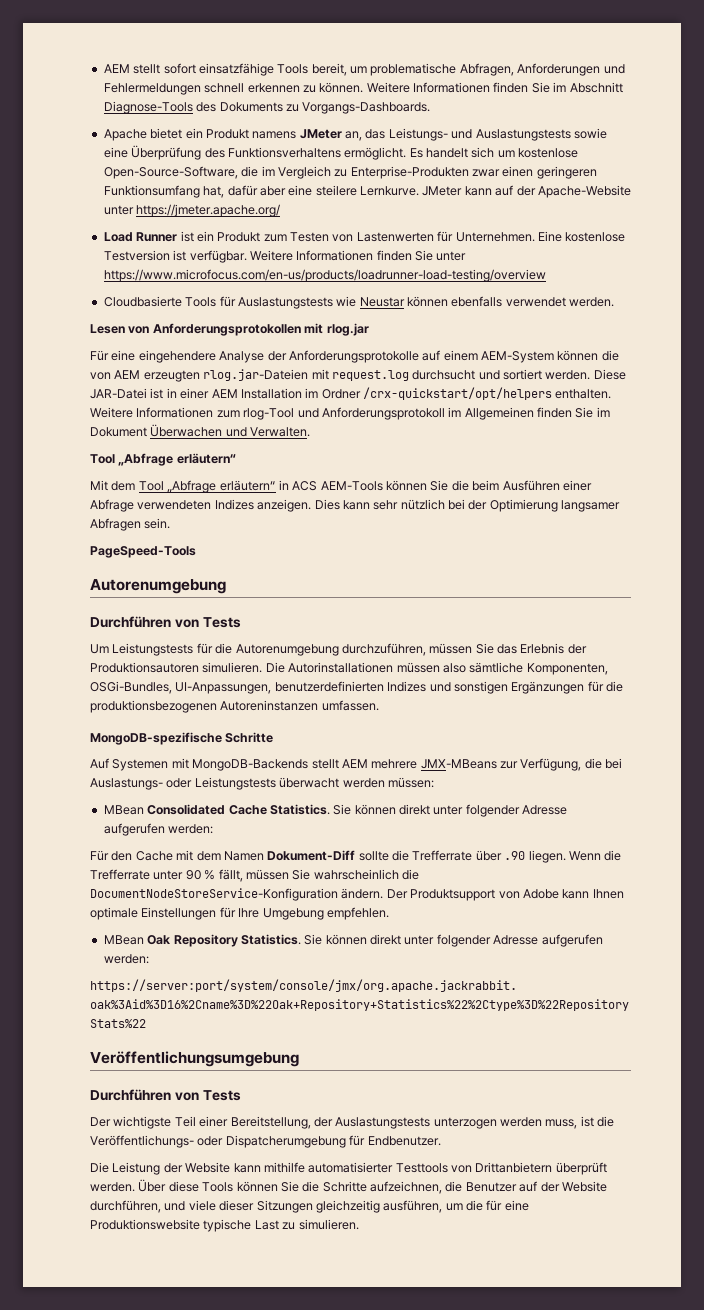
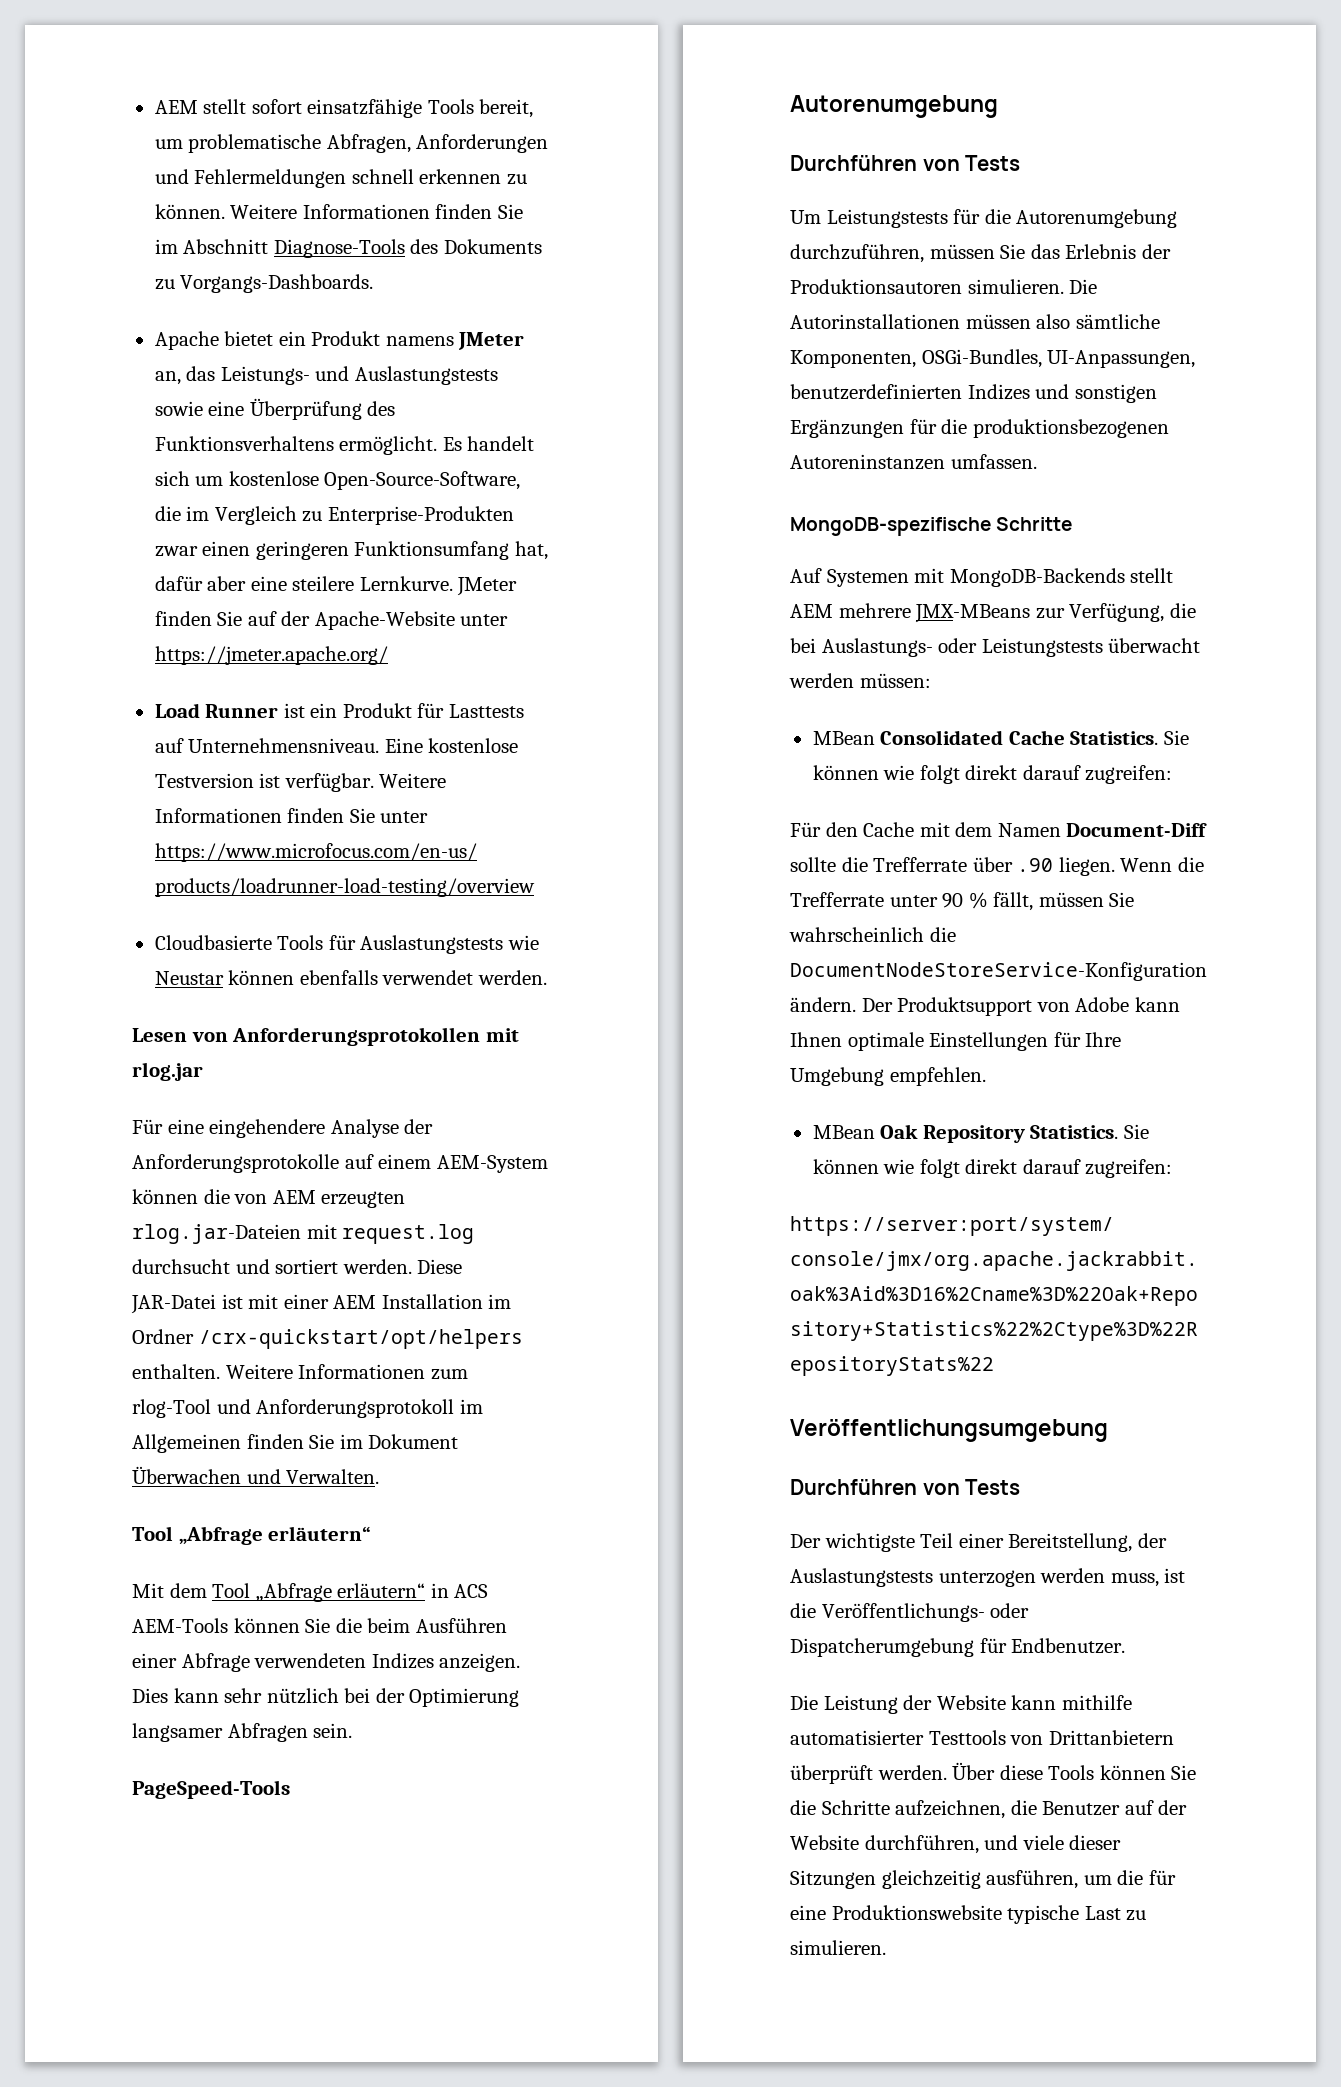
[464,186,492,196] kann -> [154,611,243,626] finden Sie
[263,231,535,242] zum Testen von Lastenwerten für Unternehmen. -> [417,703,524,718] [154,738,380,753] für Lasttests auf Unternehmensniveau.
[166,388,177,398] in -> [248,1294,279,1309] mit
[399,804,568,817] [103,823,214,836] direkt unter folgender Adresse aufgerufen werden: -> [883,765,1173,784] wie folgt direkt darauf zugreifen:
[267,850,356,861] Dokument-Diff -> [1066,823,1208,837] Document-Diff
[370,934,603,947] [103,954,149,964] direkt unter folgender Adresse aufgerufen werden: -> [883,1159,1173,1178] wie folgt direkt darauf zugreifen:

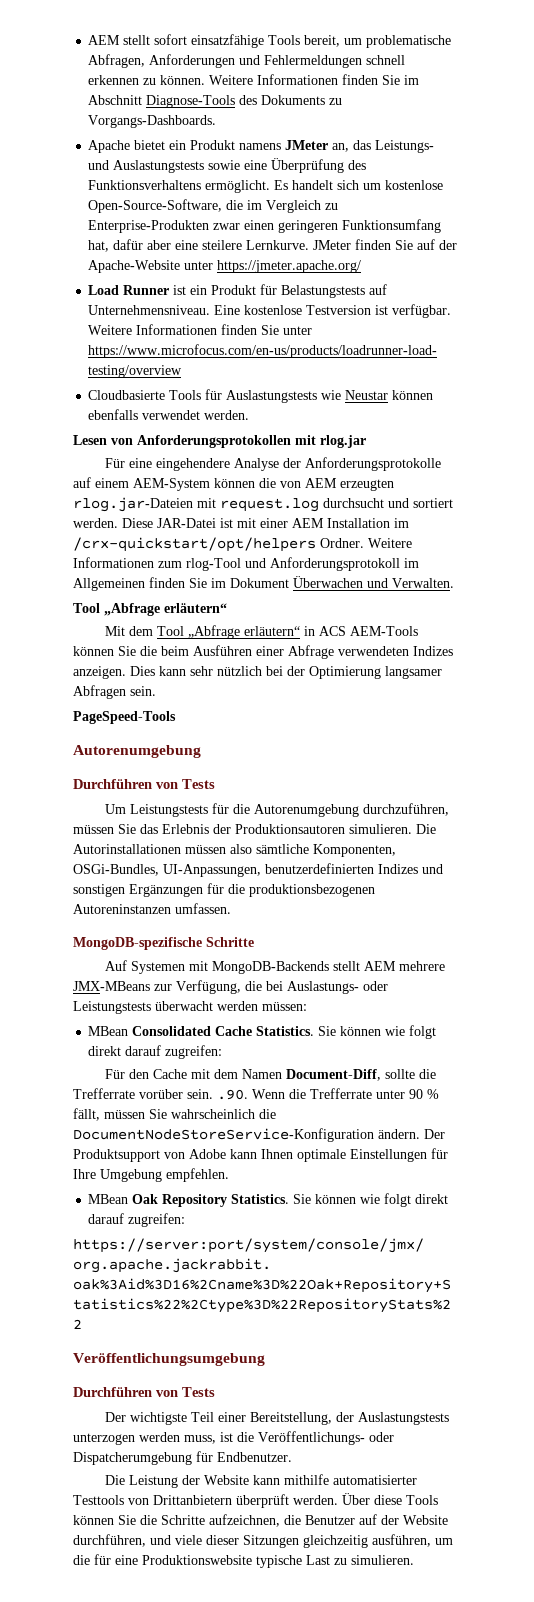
[448,704,524,718] Lasttests -> [281,285,366,298] Belastungstests
[132,1329,523,1349] [132,1364,220,1379] Ordner /crx-quickstart/opt/helpers enthalten. -> [73,537,364,552] /crx-quickstart/opt/helpers Ordner.
[1066,823,1208,837] Document-Diff -> [285,1069,381,1081] Document-Diff,
[972,857,1115,876] über .90 liegen. -> [139,1089,248,1100] vorüber sein. .90.

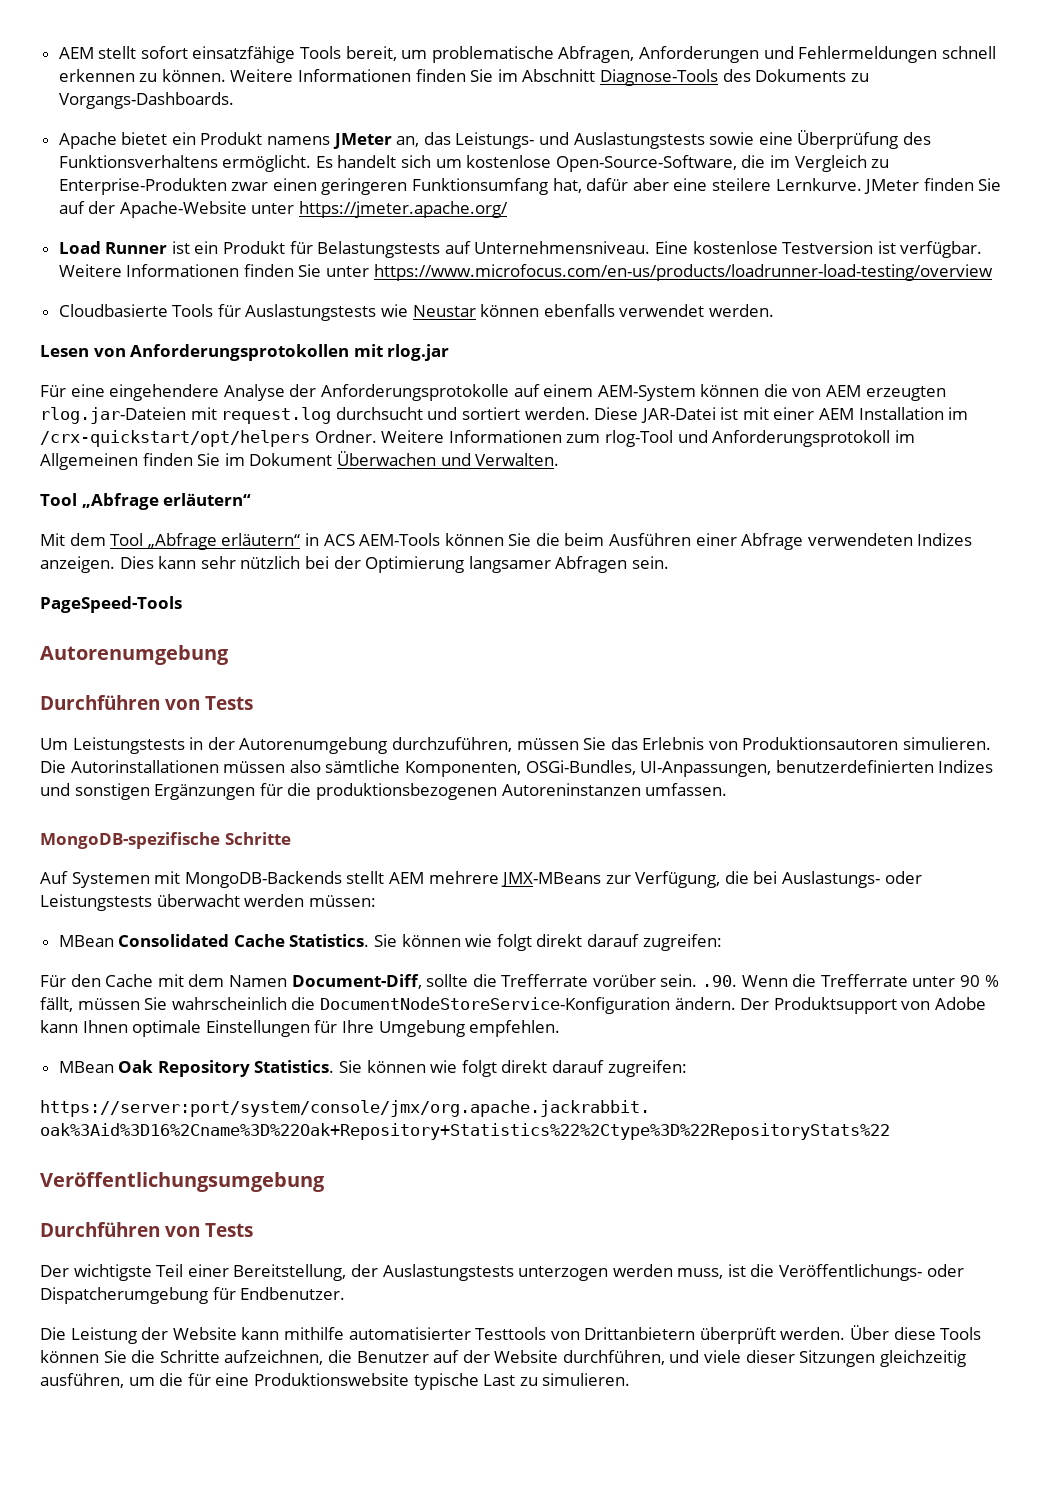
[211,803,250,814] für die -> [189,737,235,750] in der
[213,824,231,834] der -> [708,741,738,750] von

